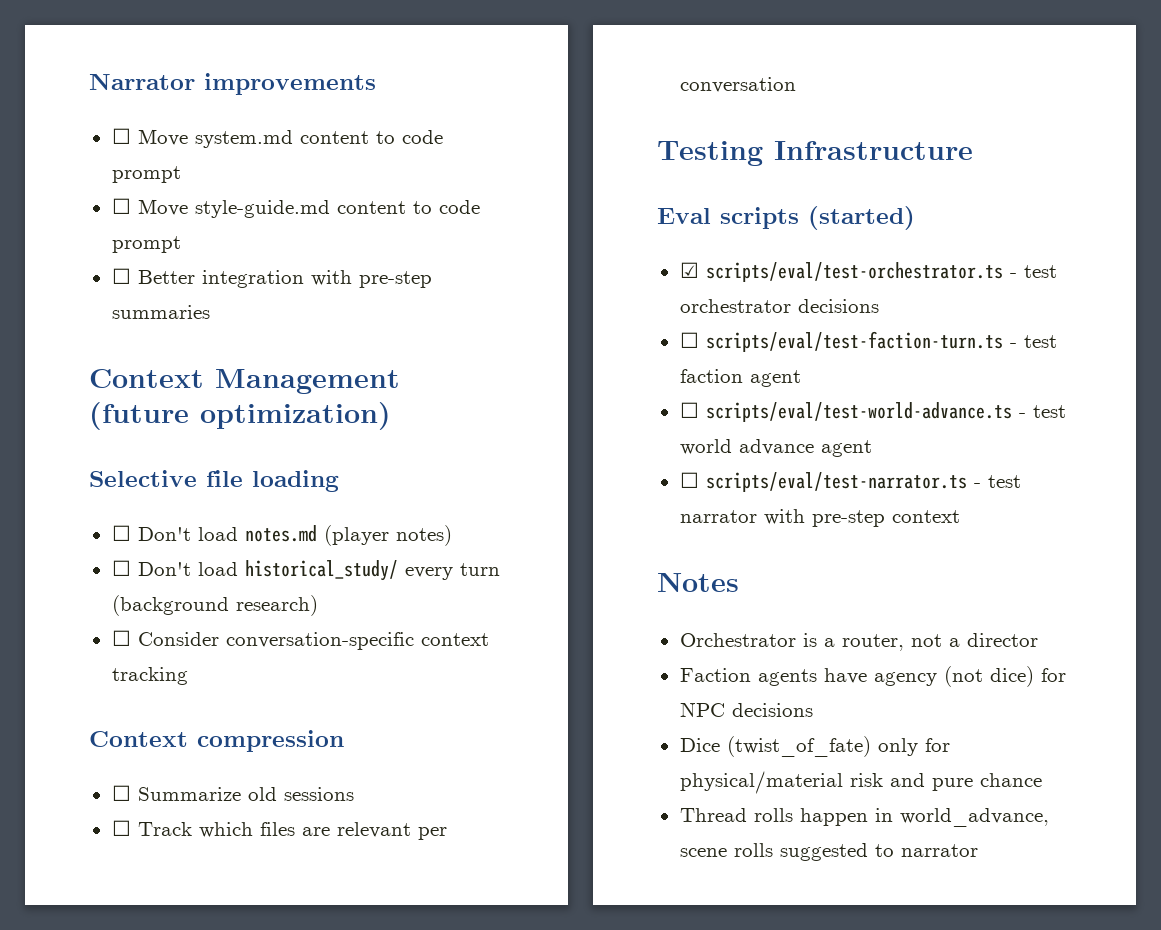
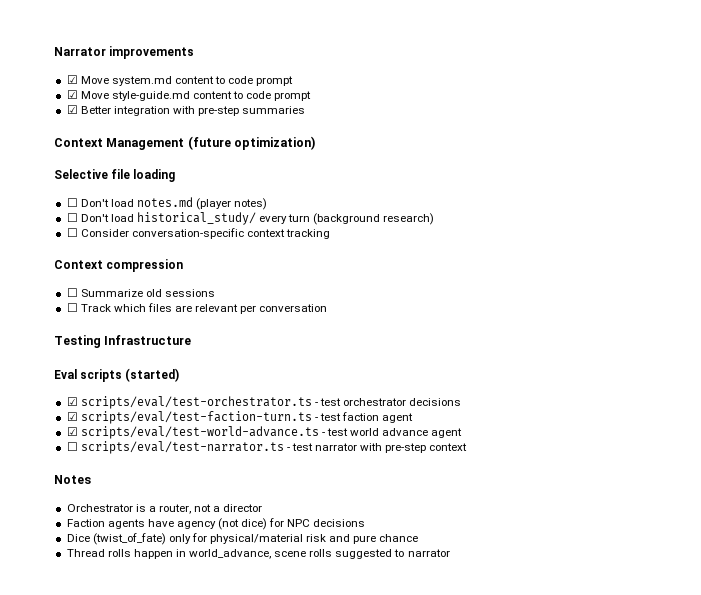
[111,128,131,144] ☐ -> [66,75,78,84] ☑
[111,198,131,214] ☐ -> [66,90,78,99] ☑
[111,268,131,284] ☐ -> [66,105,78,114] ☑
[679,332,699,348] ☐ -> [66,412,78,421] ☑
[679,402,699,418] ☐ -> [66,427,78,436] ☑

